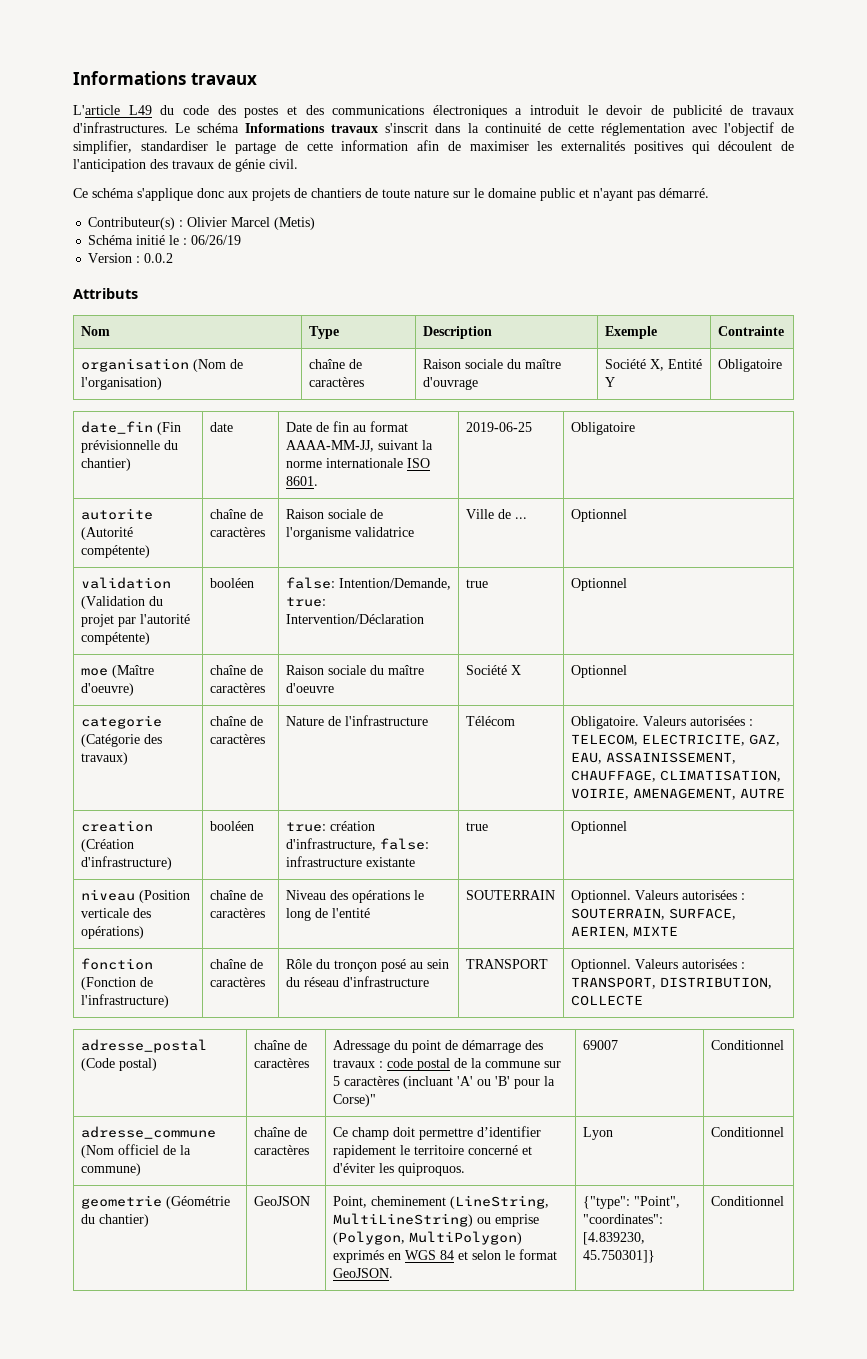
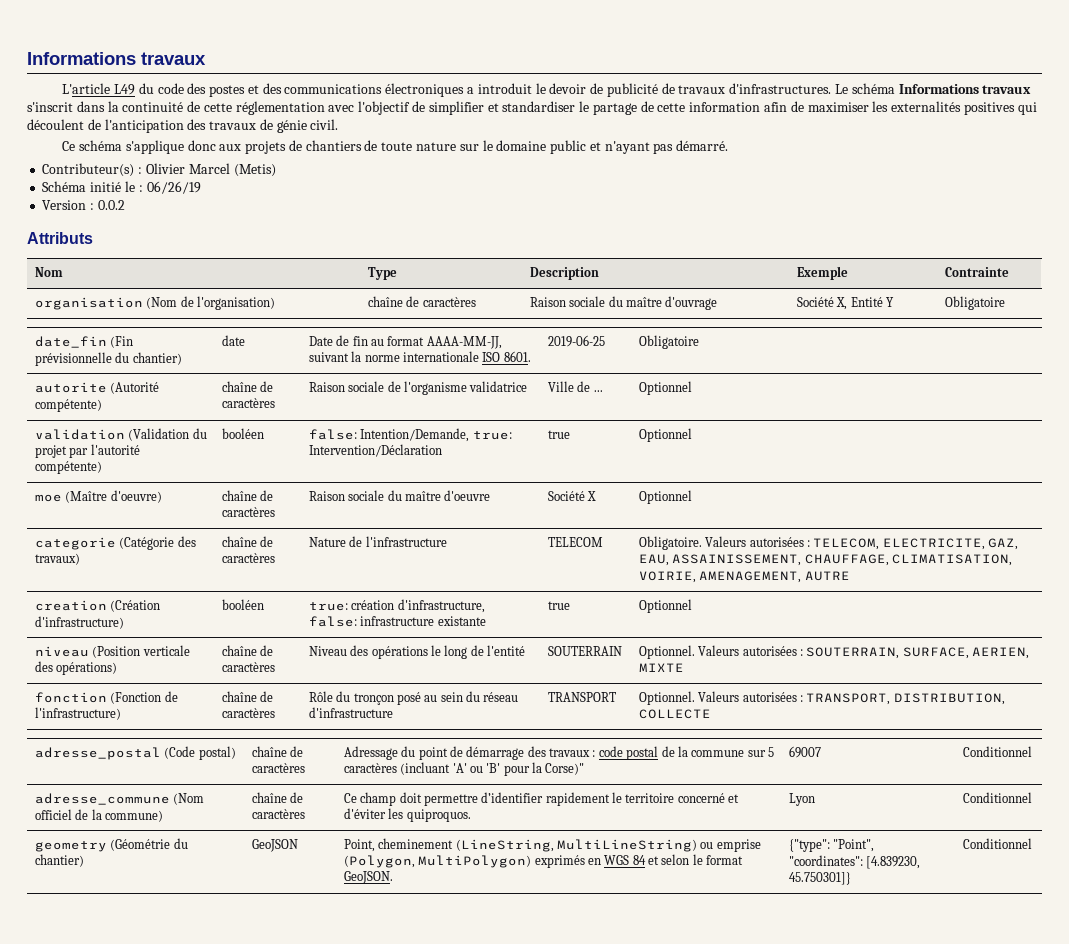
[73,140,132,154] simplifier, -> [428,101,499,115] simplifier et
[465,716,515,726] Télécom -> [547,537,603,547] TELECOM
[80,1195,162,1209] geometrie -> [34,841,107,852] geometry

